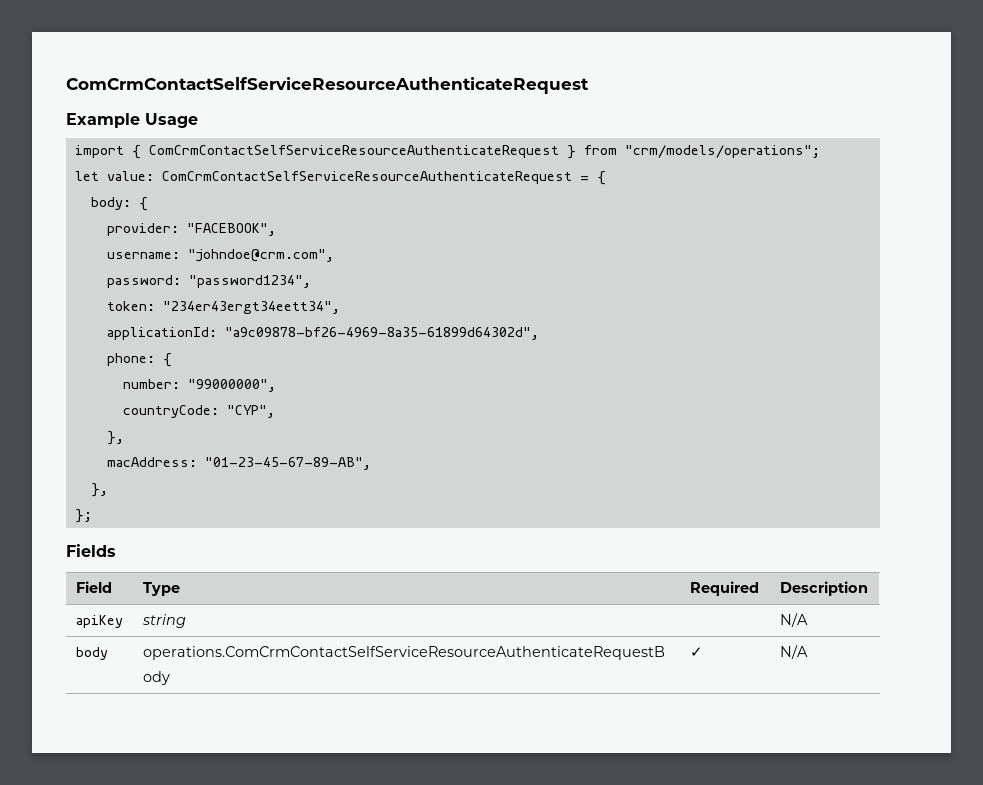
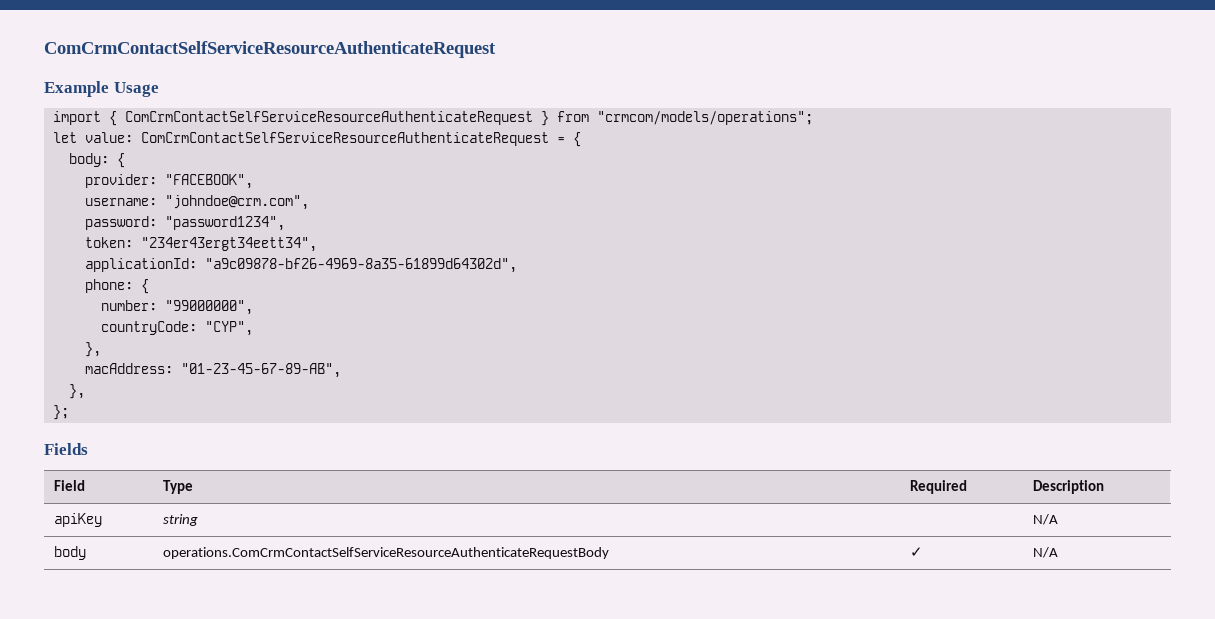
[624,145,820,158] "crm/models/operations"; -> [596,111,813,125] "crmcom/models/operations";

